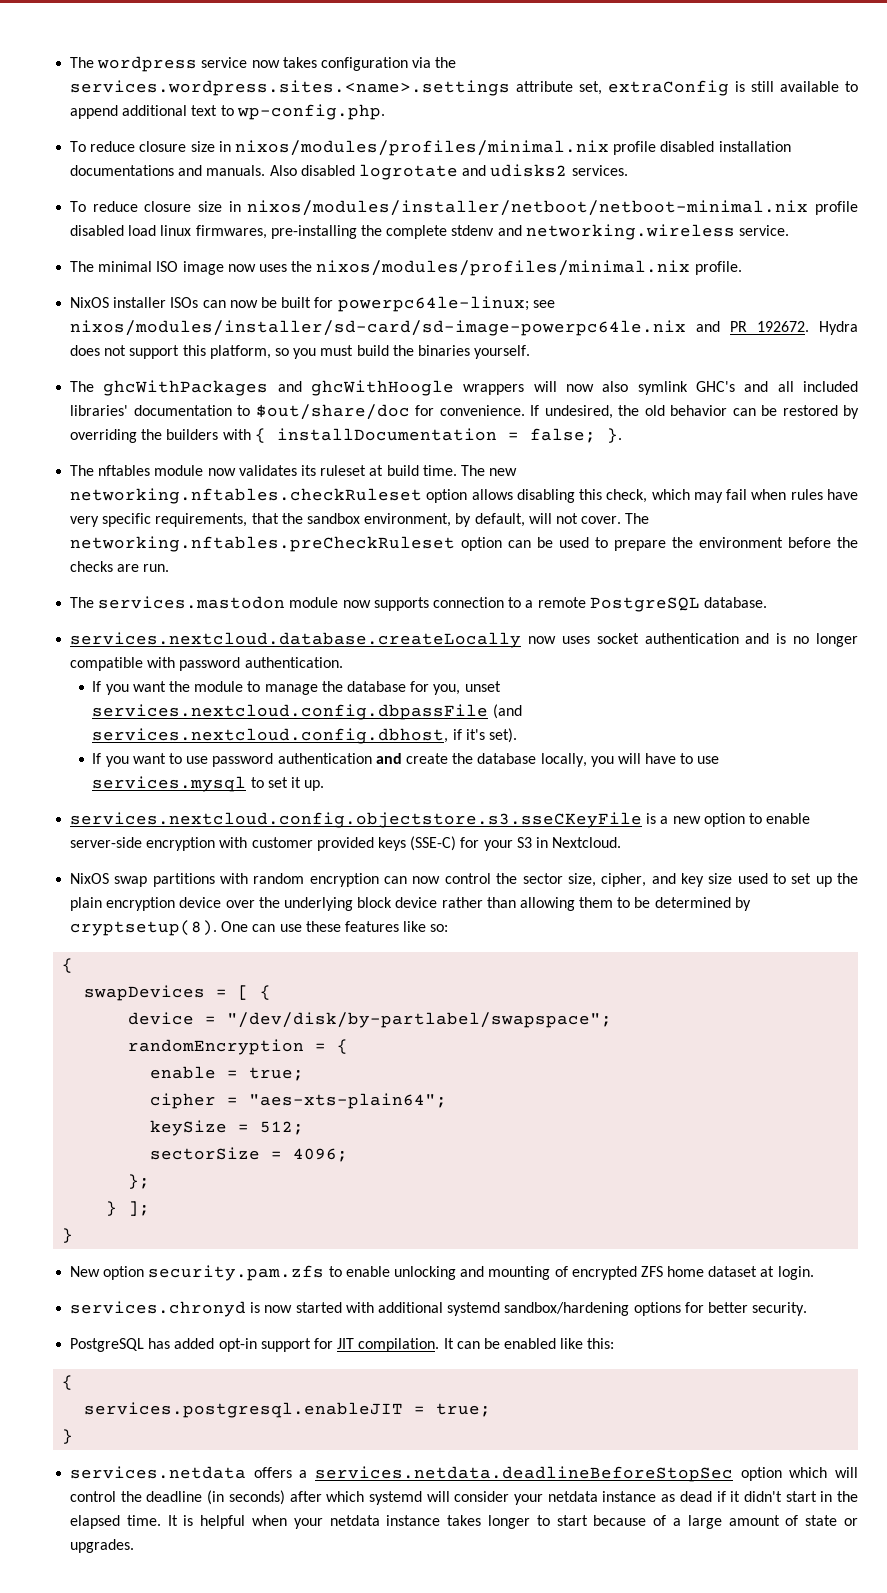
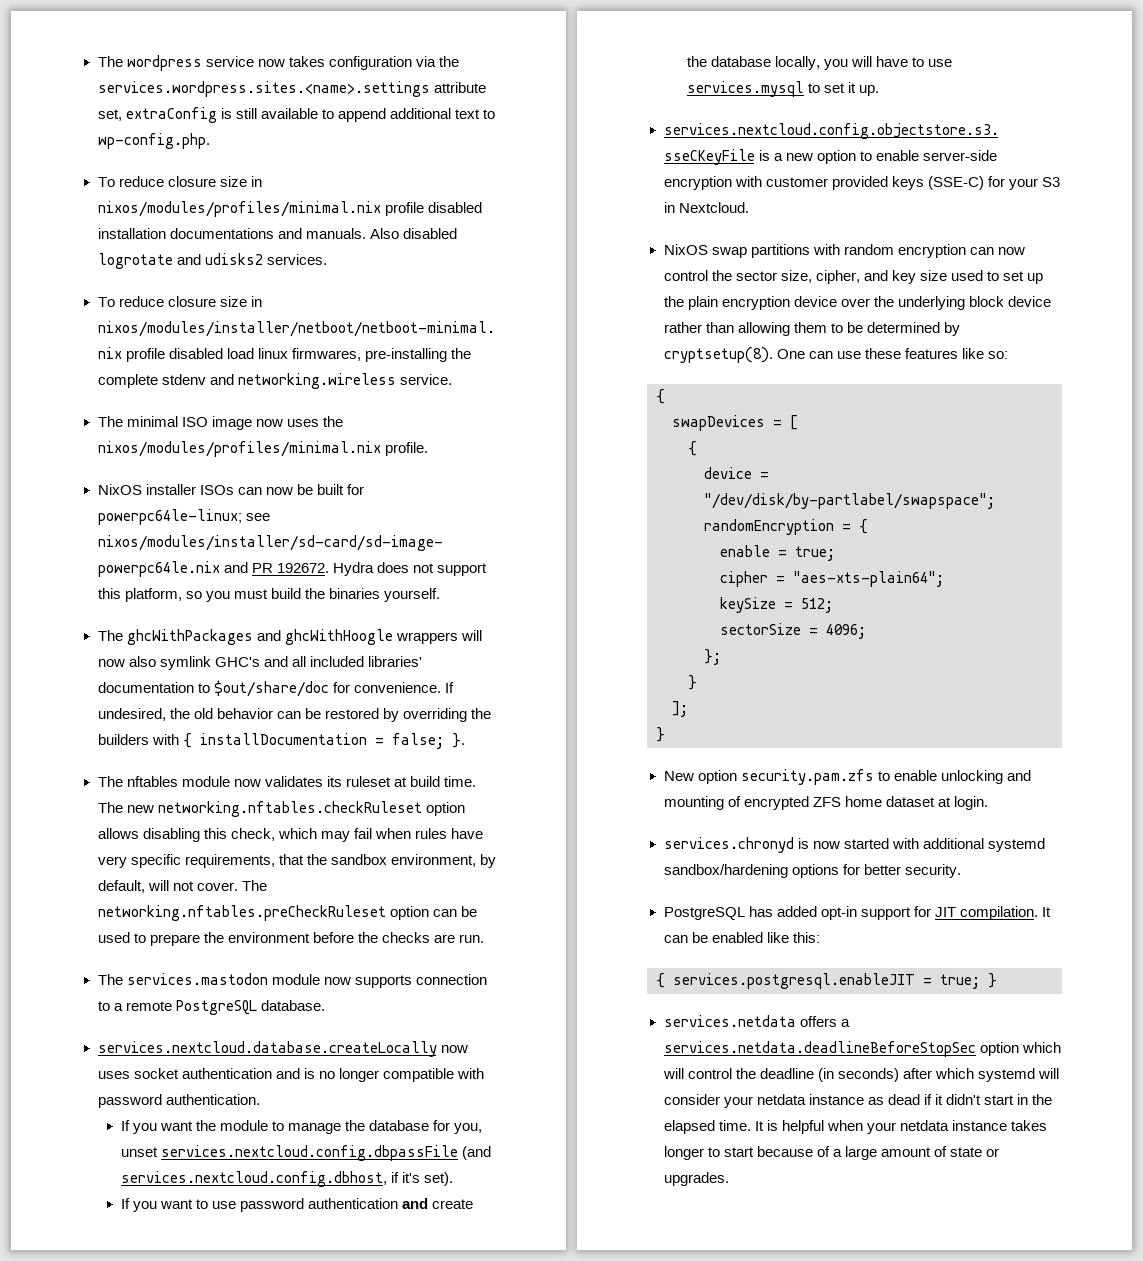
(250, 992) none -> (798, 422) //
(118, 1208) none -> (697, 682) //
(74, 1382) // -> (665, 980) none
(492, 1410) // -> (980, 981) none

